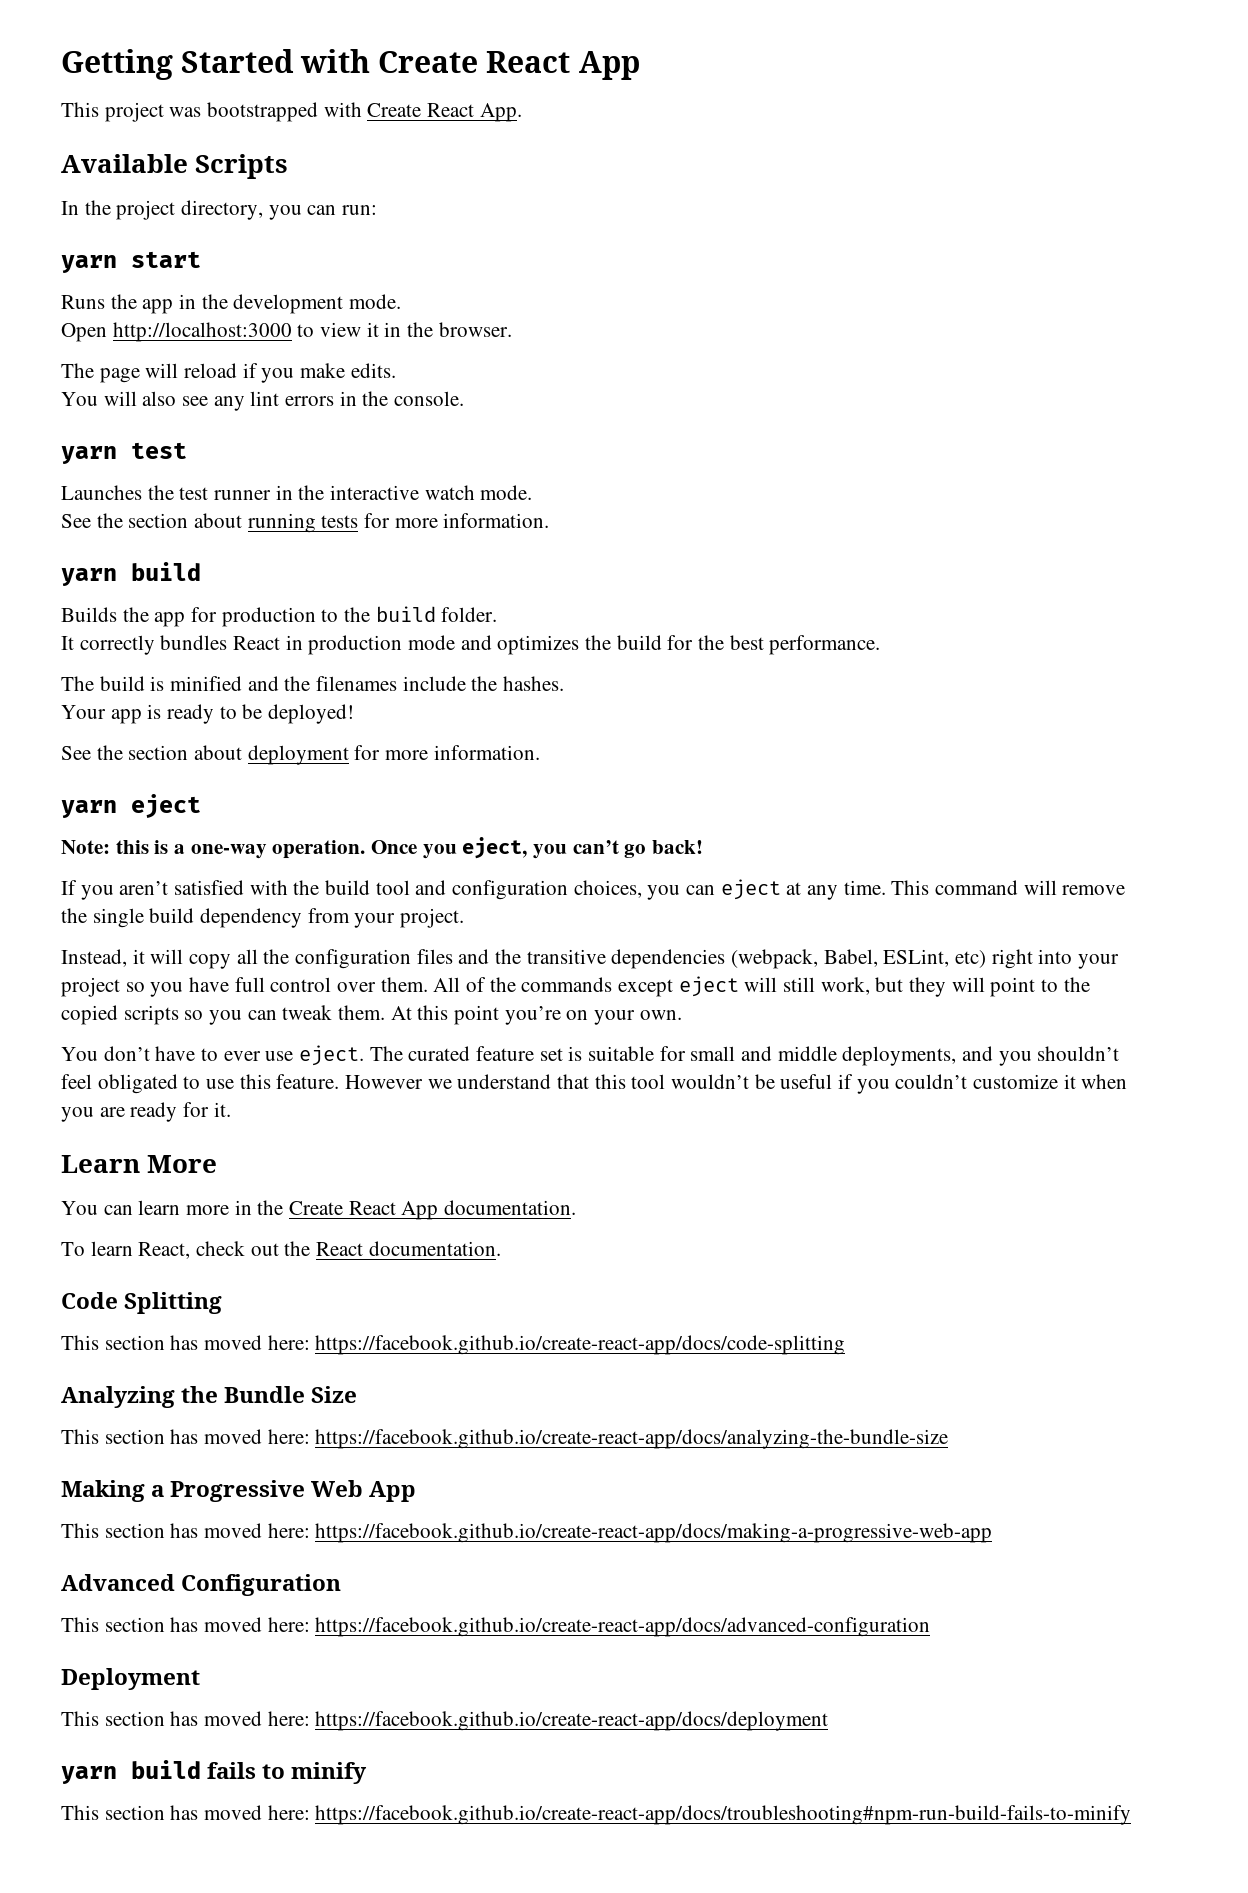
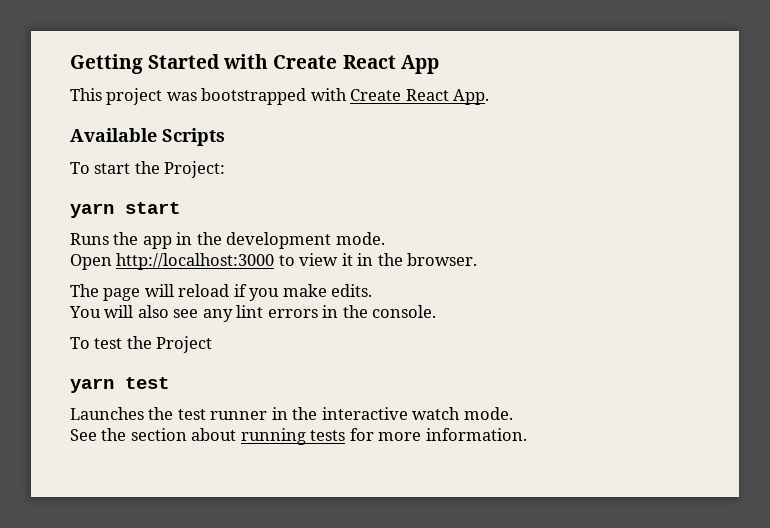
[61,200,378,220] In the project directory, you can run: -> [70,161,226,178] To start the Project:
(465, 398) none -> [70,336,213,353] // To test the Project
[61,562,201,586] [61,606,498,627] [61,635,881,655] [61,676,565,691] [61,704,355,724] [61,745,540,765] [61,794,201,818] [61,837,704,859] [61,879,1126,900] [61,908,465,928] [61,949,1120,969] [61,976,1090,997] [61,1005,682,1025] [61,1045,1120,1066] [61,1074,1128,1094] [61,1102,231,1122] [61,1155,218,1173] [61,1200,577,1220] [61,1241,501,1259] [61,1292,223,1314] [61,1335,846,1355] [61,1386,358,1408] [61,1429,949,1449] [61,1480,417,1502] [61,1523,993,1543] [61,1574,342,1596] [61,1617,931,1637] [61,1668,200,1690] [61,1711,829,1731] [61,1760,368,1784] [61,1805,1132,1825] // yarn build // Builds the app for production to the build folder. // It correctly bundles React in production mode and optimizes the build for the best performance. // The build is minified and the filenames include the hashes. // Your app is ready to be deployed! // See the section about deployment for more information. // yarn eject // Note: this is a one-way operation. Once you eject, you can’t go back! // If you aren’t satisfied with the build tool and configuration choices, you can eject at any time. This command will remove the single build dependency from your project. // Instead, it will copy all the configuration files and the transitive dependencies (webpack, Babel, ESLint, etc) right into your project so you have full control over them. All of the commands except eject will still work, but they will point to the copied scripts so you can tweak them. At this point you’re on your own. // You don’t have to ever use eject. The curated feature set is suitable for small and middle deployments, and you shouldn’t feel obligated to use this feature. However we understand that this tool wouldn’t be useful if you couldn’t customize it when you are ready for it. // Learn More // You can learn more in the Create React App documentation. // To learn React, check out the React documentation. // Code Splitting // This section has moved here: https://facebook.github.io/create-react-app/docs/code-splitting // Analyzing the Bundle Size // This section has moved here: https://facebook.github.io/create-react-app/docs/analyzing-the-bundle-size // Making a Progressive Web App // This section has moved here: https://facebook.github.io/create-react-app/docs/making-a-progressive-web-app // Advanced Configuration // This section has moved here: https://facebook.github.io/create-react-app/docs/advanced-configuration // Deployment // This section has moved here: https://facebook.github.io/create-react-app/docs/deployment // yarn build fails to minify // This section has moved here: https://facebook.github.io/create-react-app/docs/troubleshooting#npm-run-build-fails-to-minify -> (527, 434) none

